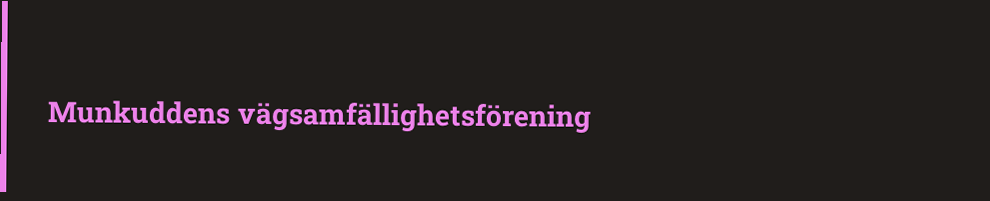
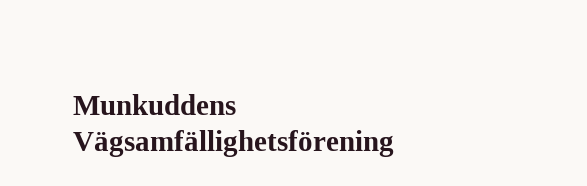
[236,101,591,134] vägsamfällighetsförening -> [73,130,394,157] Vägsamfällighetsförening

